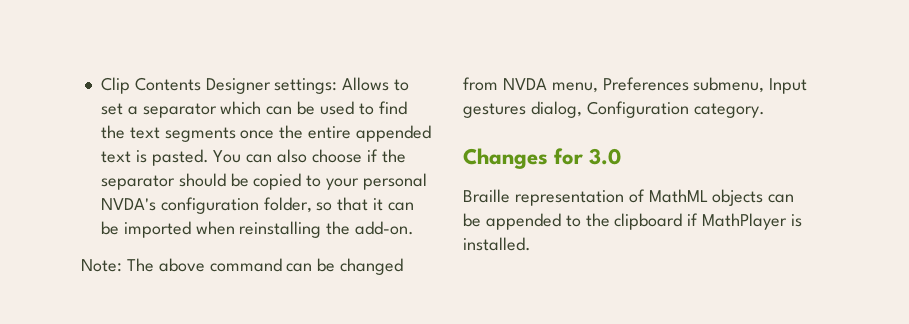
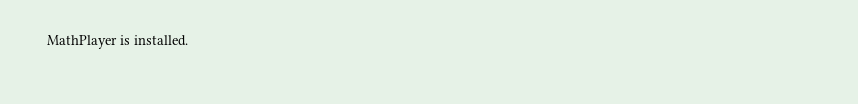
[100,77,410,94] [100,101,407,118] [100,125,431,142] [100,149,406,166] [100,173,427,190] [100,197,414,214] [100,221,415,238] [81,258,404,275] [463,77,808,94] [463,101,765,118] [463,148,622,169] [463,189,795,206] [463,213,699,230] Clip Contents Designer settings: Allows to set a separator which can be used to find the text segments once the entire appended text is pasted. You can also choose if the separator should be copied to your personal NVDA's configuration folder, so that it can be imported when reinstalling the add-on. // Note: The above command can be changed from NVDA menu, Preferences submenu, Input gestures dialog, Configuration category. // Changes for 3.0 // Braille representation of MathML objects can be appended to the clipboard if -> (47, 42) none

